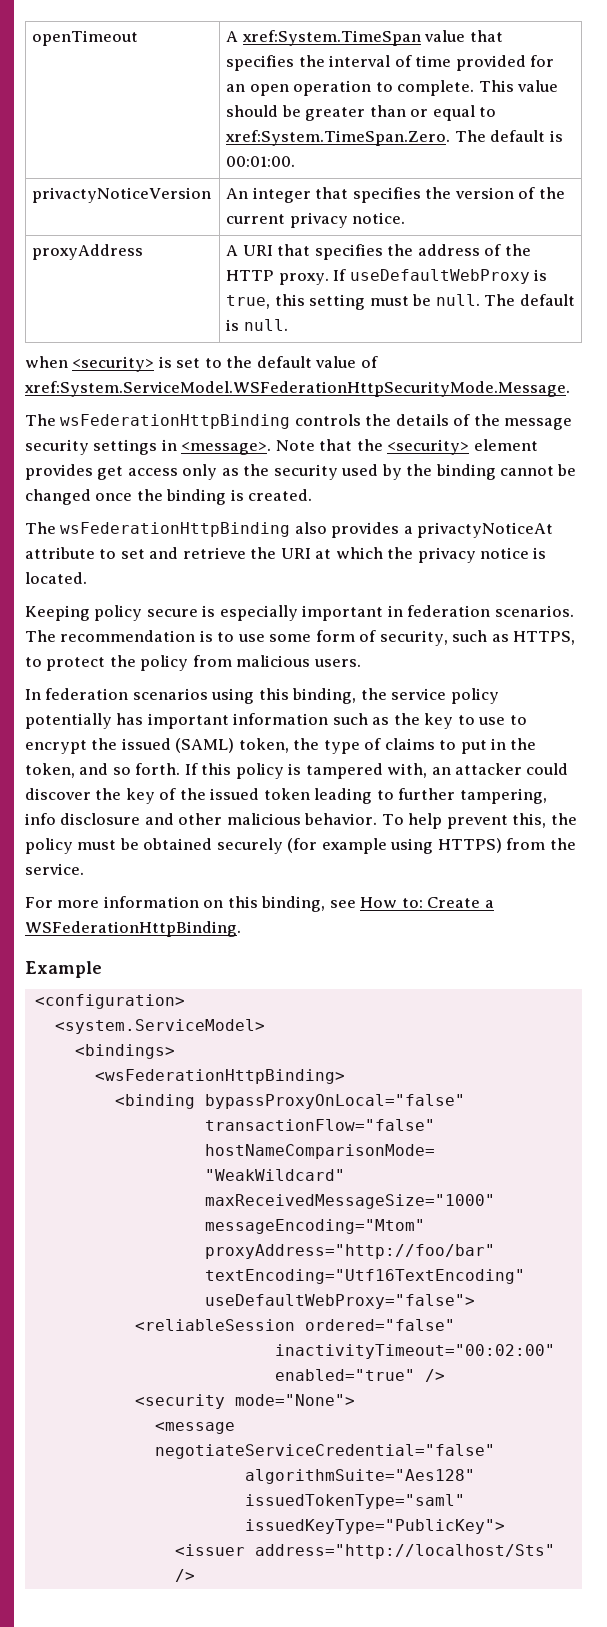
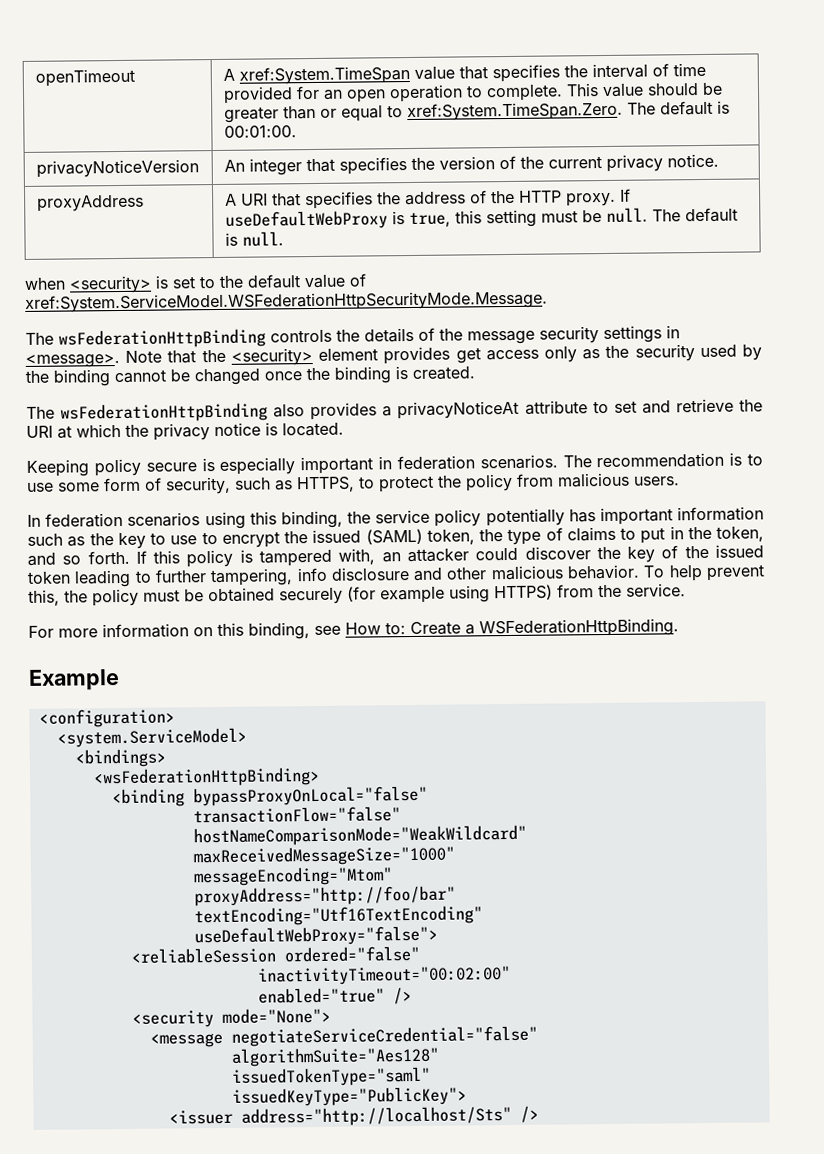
[32,187,212,203] privactyNoticeVersion -> [35,159,199,178] privacyNoticeVersion
[417,522,554,538] privactyNoticeAt -> [397,400,520,420] privacyNoticeAt

